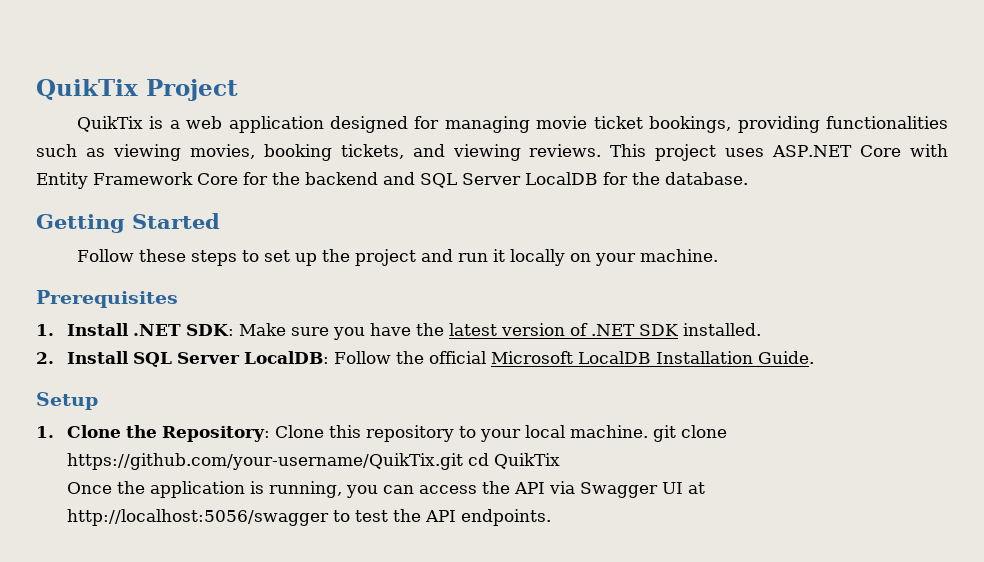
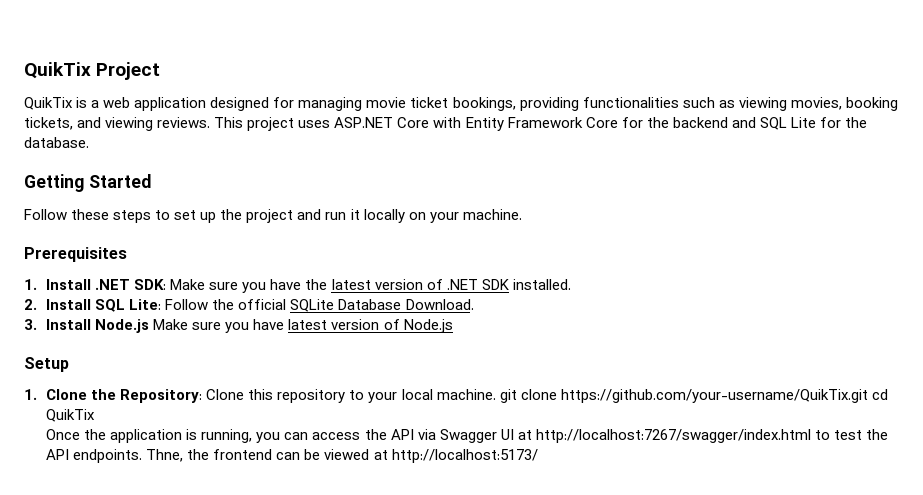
[462,172,598,185] Server LocalDB -> [790,117,816,128] Lite
[176,351,329,364] Server LocalDB: -> [129,299,162,310] Lite:
[490,351,814,364] Microsoft LocalDB Installation Guide. -> [290,299,474,312] [24,319,453,333] SQLite Database Download. // 3. Install Node.js Make sure you have latest version of Node.js
[66,509,329,526] http://localhost:5056/swagger -> [535,429,811,443] http://localhost:7267/swagger/index.html
(551, 517) none -> [146,449,538,463] Thne, the frontend can be viewed at http://localhost:5173/

